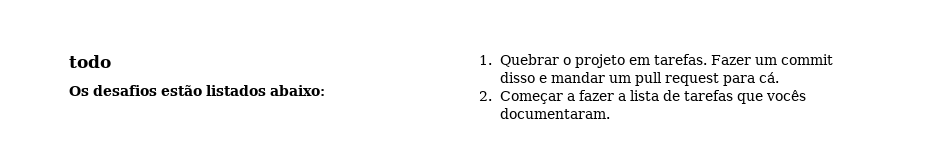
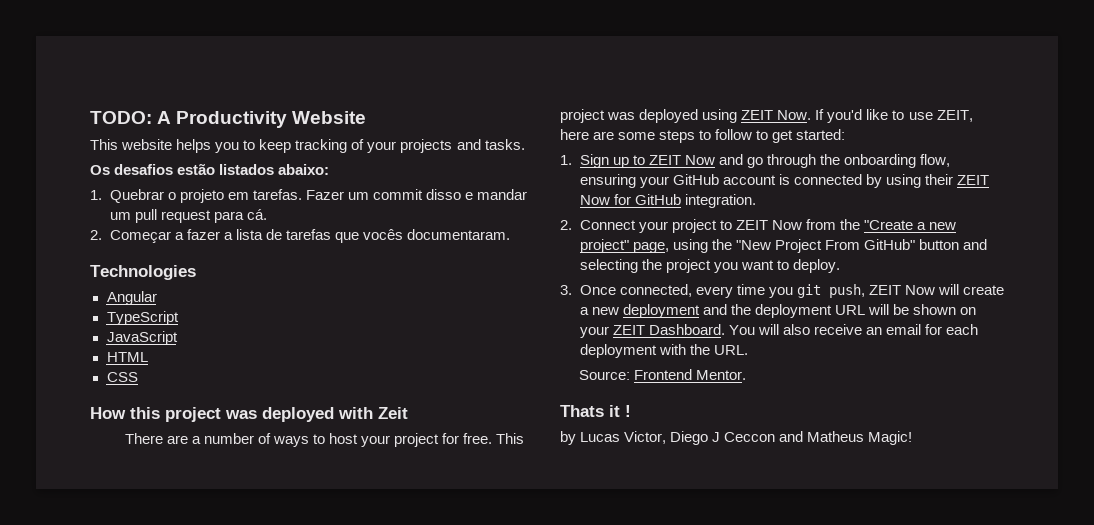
[69,55,111,68] todo -> [90,111,367,128] [90,139,525,153] TODO: A Productivity Website // This website helps you to keep tracking of your projects and tasks.
(611, 113) none -> [90,265,196,280] [106,291,157,305] [106,311,179,325] [106,331,178,345] [106,352,148,362] [106,372,138,382] [90,407,408,422] [124,433,525,447] [560,109,973,123] [560,129,846,143] [560,154,950,168] [579,174,989,188] [579,194,756,208] [560,219,957,233] [579,239,987,253] [579,259,840,273] [560,284,1004,298] [579,304,976,318] [579,324,979,338] [579,344,748,358] [578,369,747,380] [560,405,631,417] [560,431,913,445] // Technologies // Angular // TypeScript // JavaScript // HTML // CSS // How this project was deployed with Zeit // There are a number of ways to host your project for free. This project was deployed using ZEIT Now. If you'd like to use ZEIT, here are some steps to follow to get started: // 1. Sign up to ZEIT Now and go through the onboarding flow, ensuring your GitHub account is connected by using their ZEIT Now for GitHub integration. // 2. Connect your project to ZEIT Now from the "Create a new project" page, using the "New Project From GitHub" button and selecting the project you want to deploy. // 3. Once connected, every time you git push, ZEIT Now will create a new deployment and the deployment URL will be shown on your ZEIT Dashboard. You will also receive an email for each deployment with the URL. // Source: Frontend Mentor. // Thats it ! // by Lucas Victor, Diego J Ceccon and Matheus Magic!

